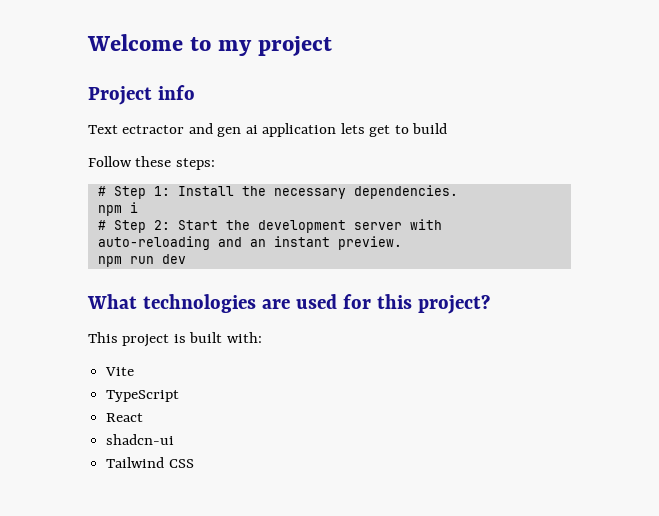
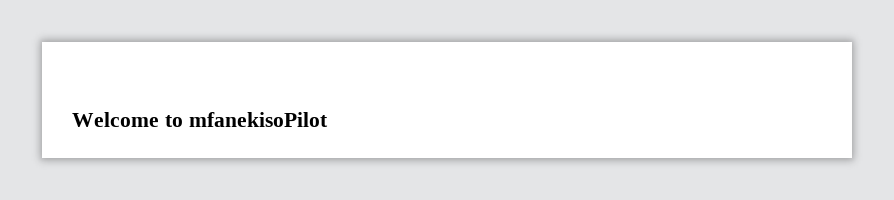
[218,36,333,56] [88,85,195,105] [88,123,448,137] [88,156,215,170] [97,185,458,199] [97,202,138,216] [97,219,442,233] [97,236,402,250] [97,254,186,267] [87,294,490,314] [88,332,262,347] [105,367,135,376] [106,390,180,402] [106,413,144,422] [106,434,175,445] [106,457,194,468] my project // Project info // Text ectractor and gen ai application lets get to build // Follow these steps: // # Step 1: Install the necessary dependencies. // npm i // # Step 2: Start the development server with auto-reloading and an instant preview. // npm run dev // What technologies are used for this project? // This project is built with: // Vite // TypeScript // React // shadcn-ui // Tailwind CSS -> [188,112,328,127] mfanekisoPilot

